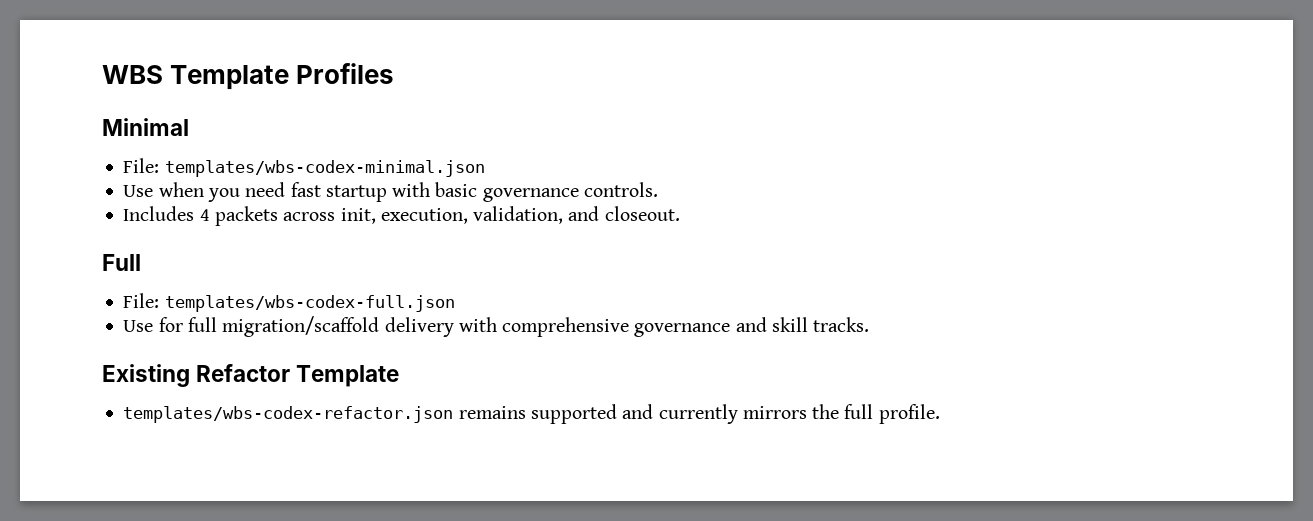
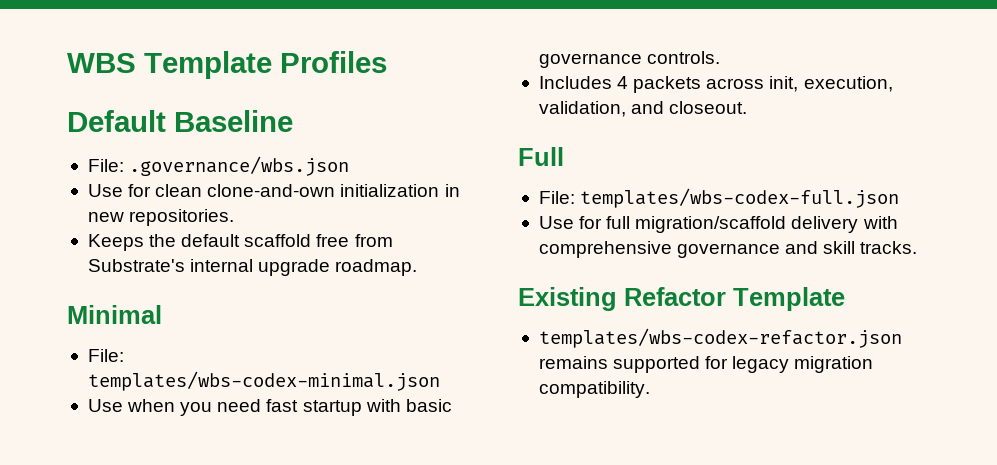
(395, 73) none -> [67,110,293,132] [87,156,350,176] [87,184,460,197] [87,209,235,226] [87,234,393,251] [87,259,418,276] // Default Baseline // File: .governance/wbs.json // Use for clean clone-and-own initialization in new repositories. // Keeps the default scaffold free from Substrate's internal upgrade roadmap.
[622,404,940,424] and currently mirrors the full profile. -> [705,356,874,373] [538,381,650,398] for legacy migration compatibility.

